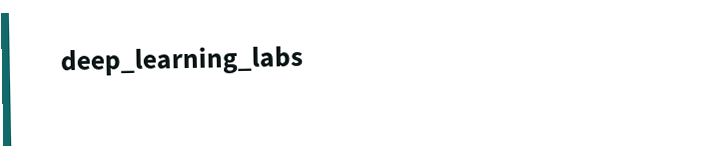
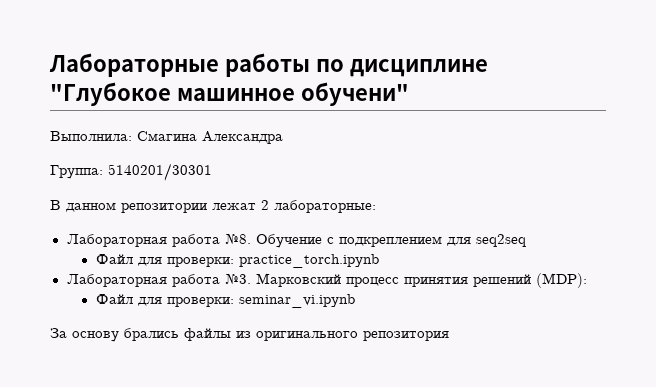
[60,44,303,77] deep_learning_labs -> [49,53,488,77] [50,82,409,106] [50,131,283,144] [50,163,212,181] [50,200,376,213] [66,234,526,248] [95,254,379,268] [66,273,587,288] [95,294,355,308] [50,328,449,342] Лабораторные работы по дисциплине "Глубокое машинное обучени" // Выполнила: Смагина Александра // Группа: 5140201/30301 // В данном репозитории лежат 2 лабораторные: // Лабораторная работа №8. Обучение с подкреплением для seq2seq // Файл для проверки: practice_torch.ipynb // Лабораторная работа №3. Марковский процесс принятия решений (MDP): // Файл для проверки: seminar_vi.ipynb // За основу брались файлы из оригинального репозитория

